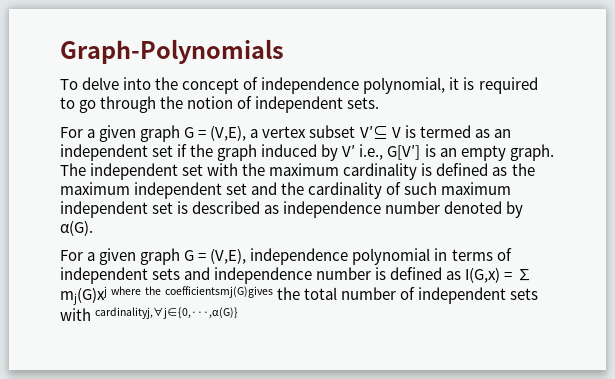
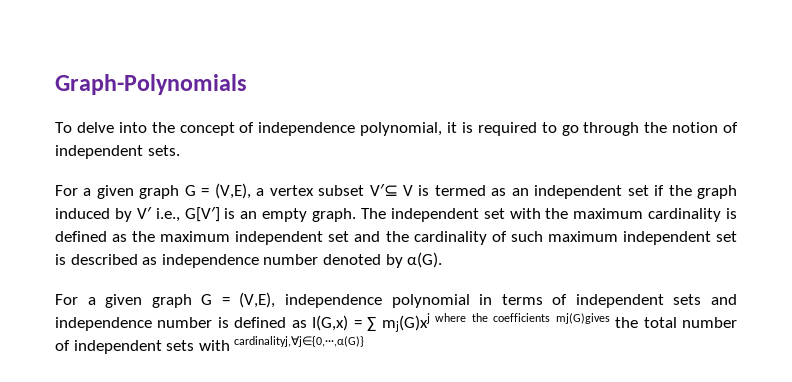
[165,286,274,298] coefficientsmj(G)gives -> [493,313,610,324] coefficients mj(G)gives

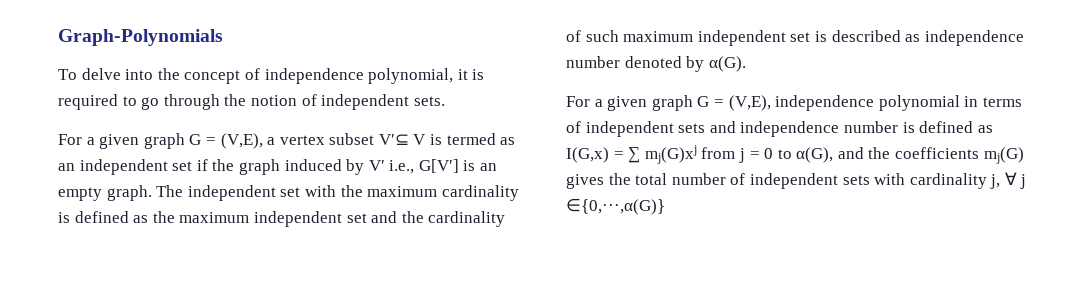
[435,313,610,324] where the coefficients mj(G)gives -> [701,147,1024,164] [566,174,604,189] from j = 0 to α(G), and the coefficients mj(G) gives
[234,336,365,347] cardinalityj,∀j∈{0,···,α(G)} -> [909,172,1027,189] [566,198,665,215] cardinality j, ∀ j ∈{0,···,α(G)}

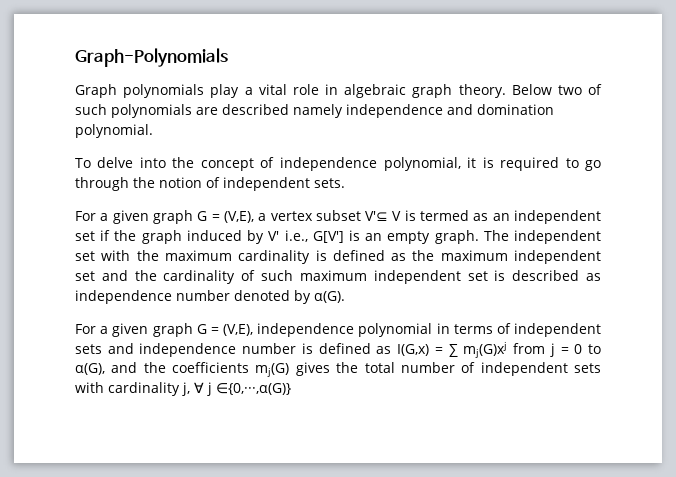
(223, 37) none -> [75,84,602,98] [75,104,554,118] [75,124,153,138] // Graph polynomials play a vital role in algebraic graph theory. Below two of such polynomials are described namely independence and domination polynomial.

